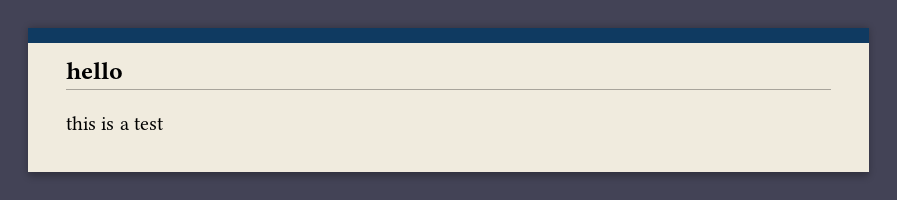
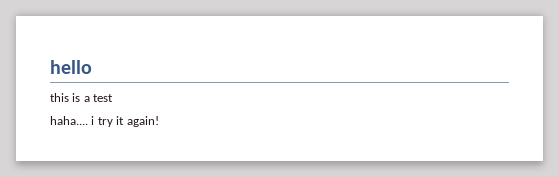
(165, 123) none -> [50,116,159,127] // haha.... i try it again!

